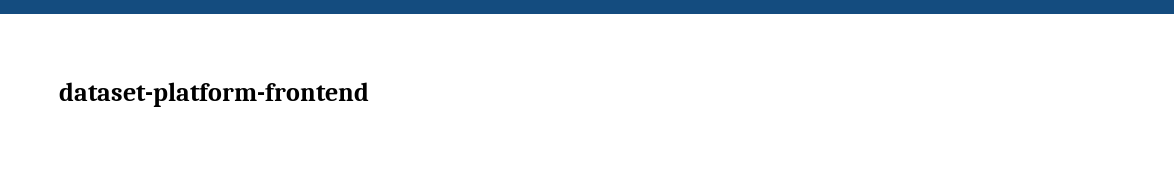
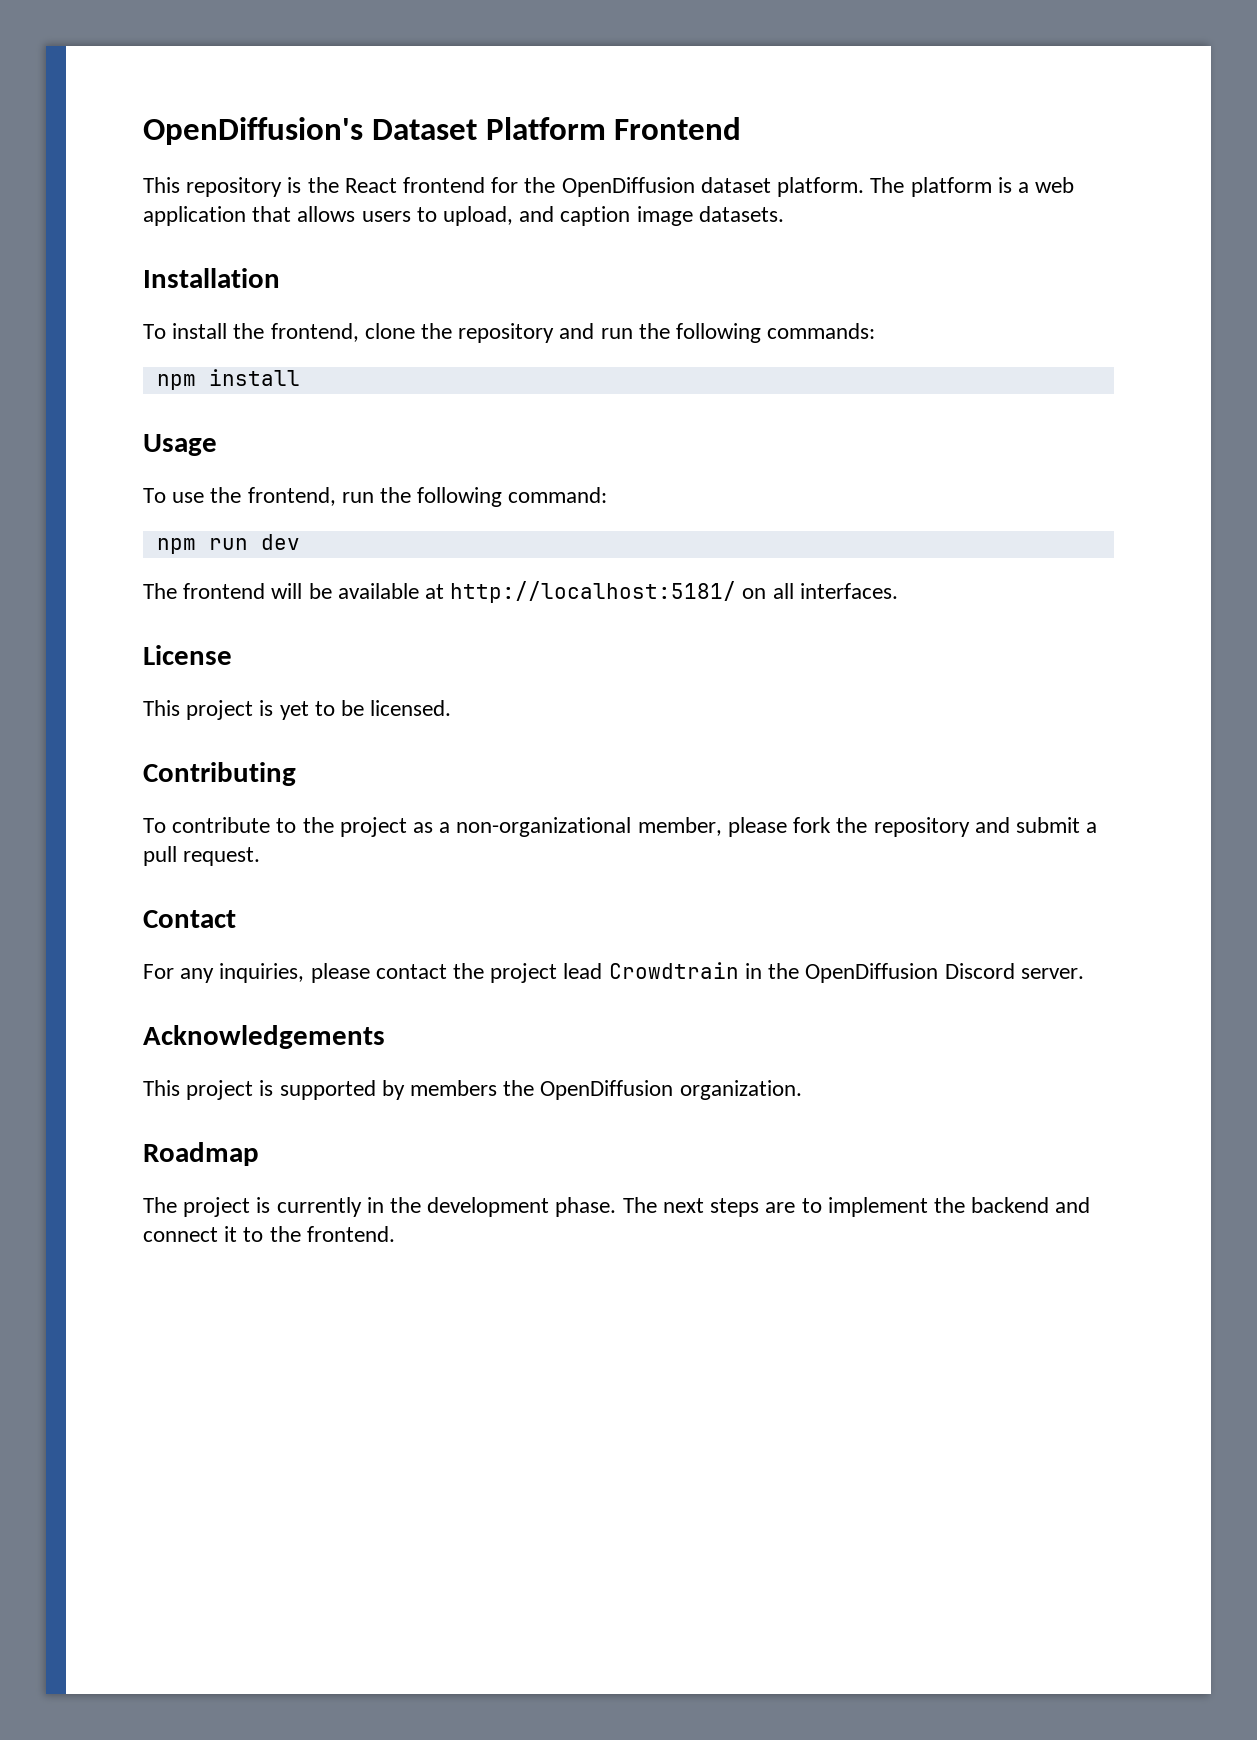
[59,82,369,107] dataset-platform-frontend -> [143,117,742,145] [143,177,1075,197] [143,206,784,226] [143,268,280,288] [143,323,876,343] [156,369,300,390] [143,434,217,456] [143,487,608,507] [156,534,300,554] [143,581,898,603] [143,645,232,665] [143,700,452,720] [143,762,296,786] [143,817,1098,837] [143,846,261,866] [143,910,236,928] [143,962,1084,983] [143,1025,385,1049] [143,1080,802,1100] [143,1142,259,1166] [143,1197,1091,1217] [143,1226,395,1242] OpenDiffusion's Dataset Platform Frontend // This repository is the React frontend for the OpenDiffusion dataset platform. The platform is a web application that allows users to upload, and caption image datasets. // Installation // To install the frontend, clone the repository and run the following commands: // npm install // Usage // To use the frontend, run the following command: // npm run dev // The frontend will be available at http://localhost:5181/ on all interfaces. // License // This project is yet to be licensed. // Contributing // To contribute to the project as a non-organizational member, please fork the repository and submit a pull request. // Contact // For any inquiries, please contact the project lead Crowdtrain in the OpenDiffusion Discord server. // Acknowledgements // This project is supported by members the OpenDiffusion organization. // Roadmap // The project is currently in the development phase. The next steps are to implement the backend and connect it to the frontend.

